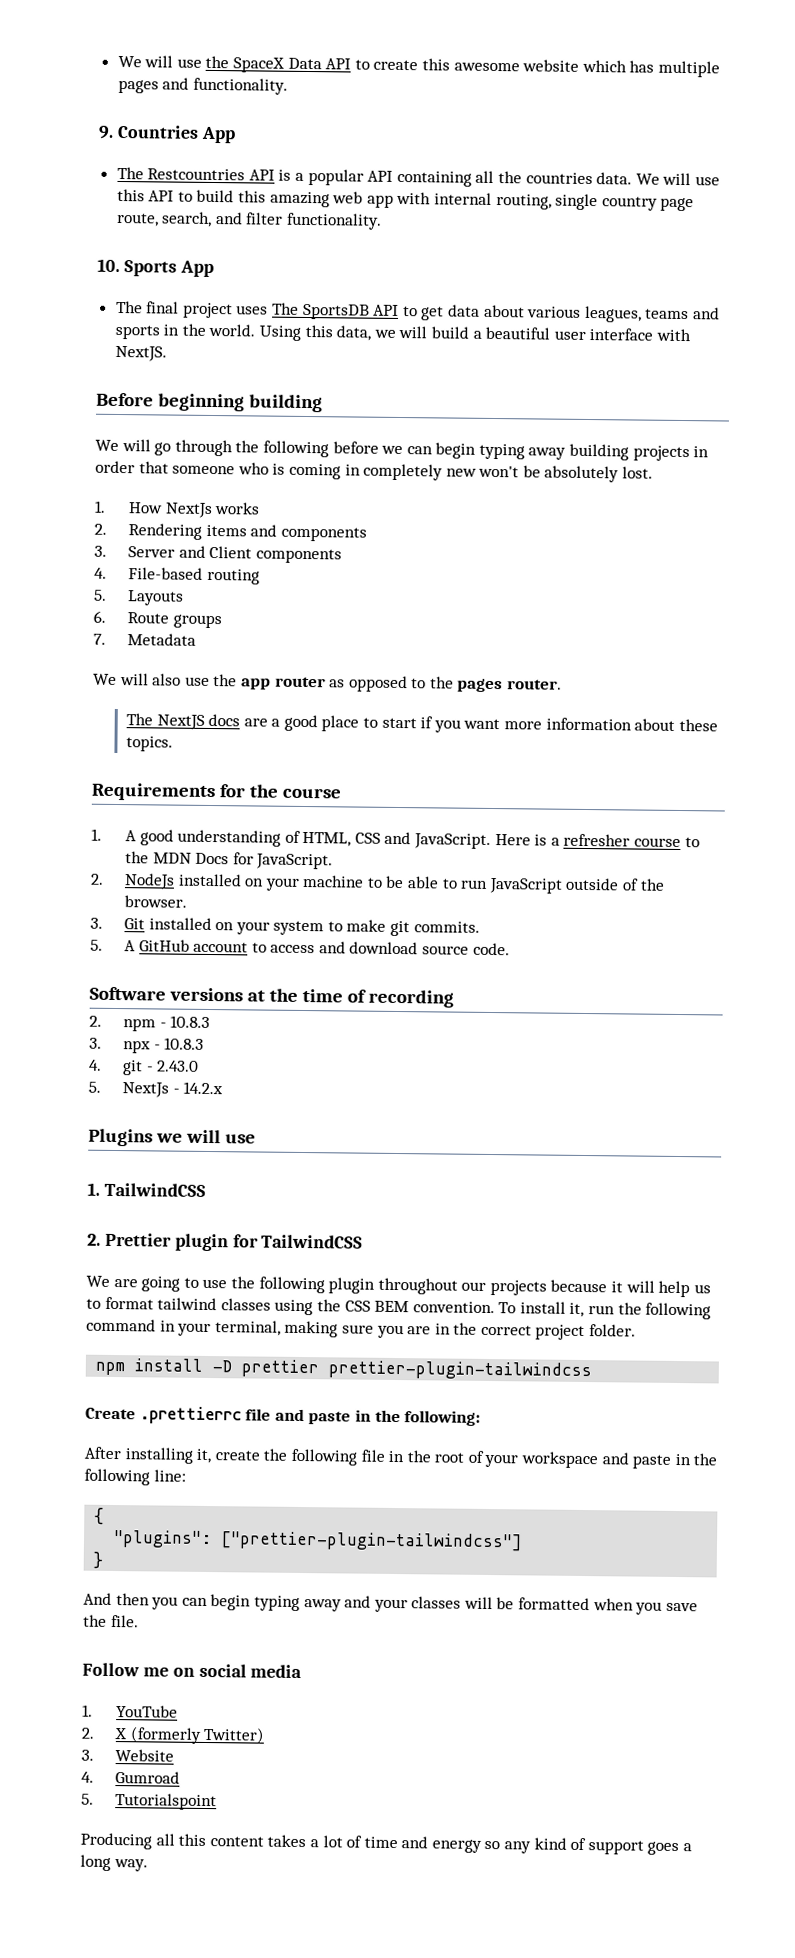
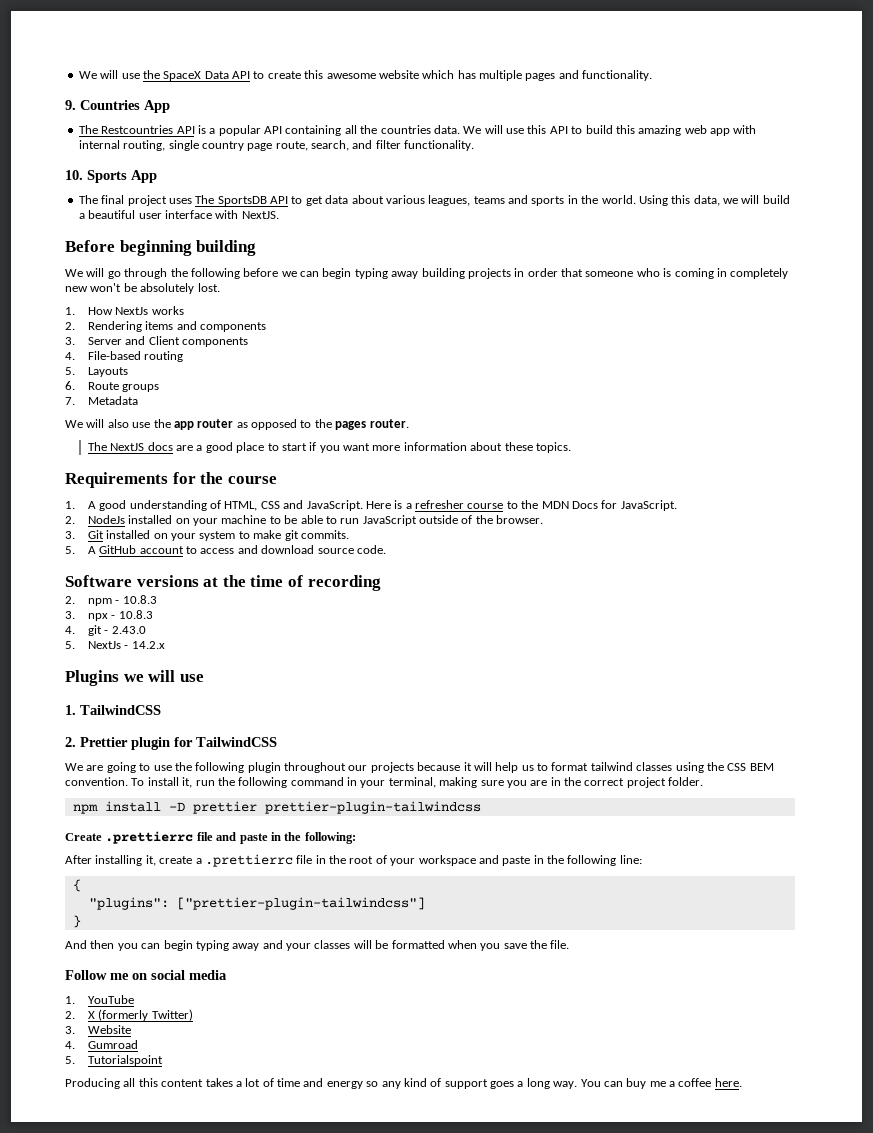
[263,1448,357,1466] the following -> [195,854,293,867] a .prettierrc
(148, 1865) none -> [580,1078,742,1089] You can buy me a coffee here.

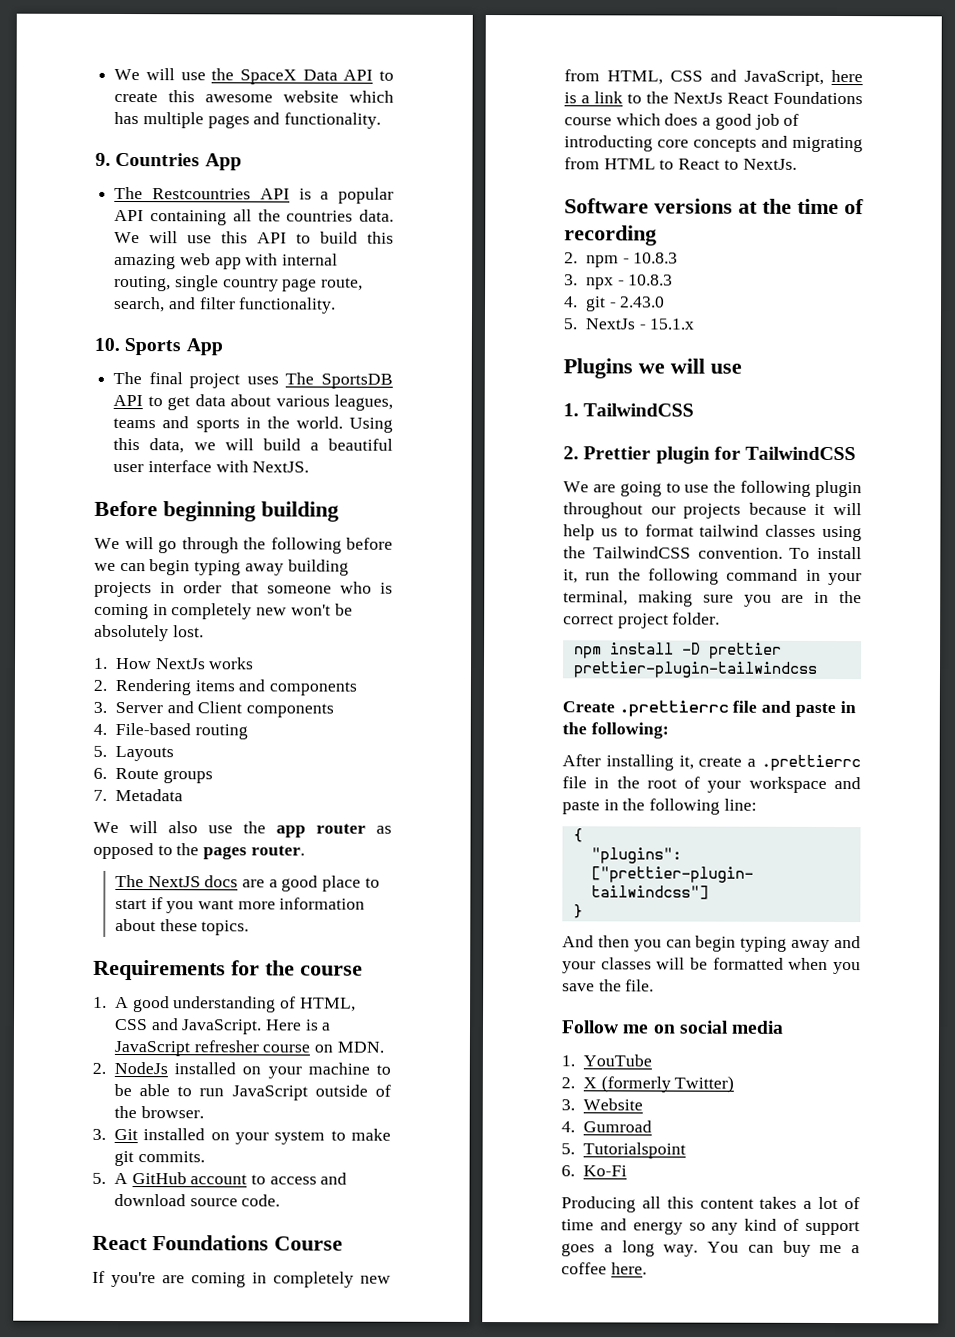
(412, 506) none -> [113,1040,190,1057] JavaScript
[506,500,677,511] to the MDN Docs for JavaScript. -> [314,1041,384,1053] on MDN.
(386, 549) none -> [92,1235,343,1251] [92,1270,391,1288] [564,69,863,86] [564,91,863,105] [564,113,800,130] [564,135,863,153] [564,157,797,170] // React Foundations Course // If you're are coming in completely new from HTML, CSS and JavaScript, here is a link to the NextJs React Foundations course which does a good job of introducting core concepts and migrating from HTML to React to NextJs.
[131,641,165,649] 14.2.x -> [649,318,695,330] 15.1.x
[727,763,774,771] CSS BEM -> [592,546,691,559] TailwindCSS
(163, 1060) none -> [561,1165,627,1177] // 6. Ko-Fi

